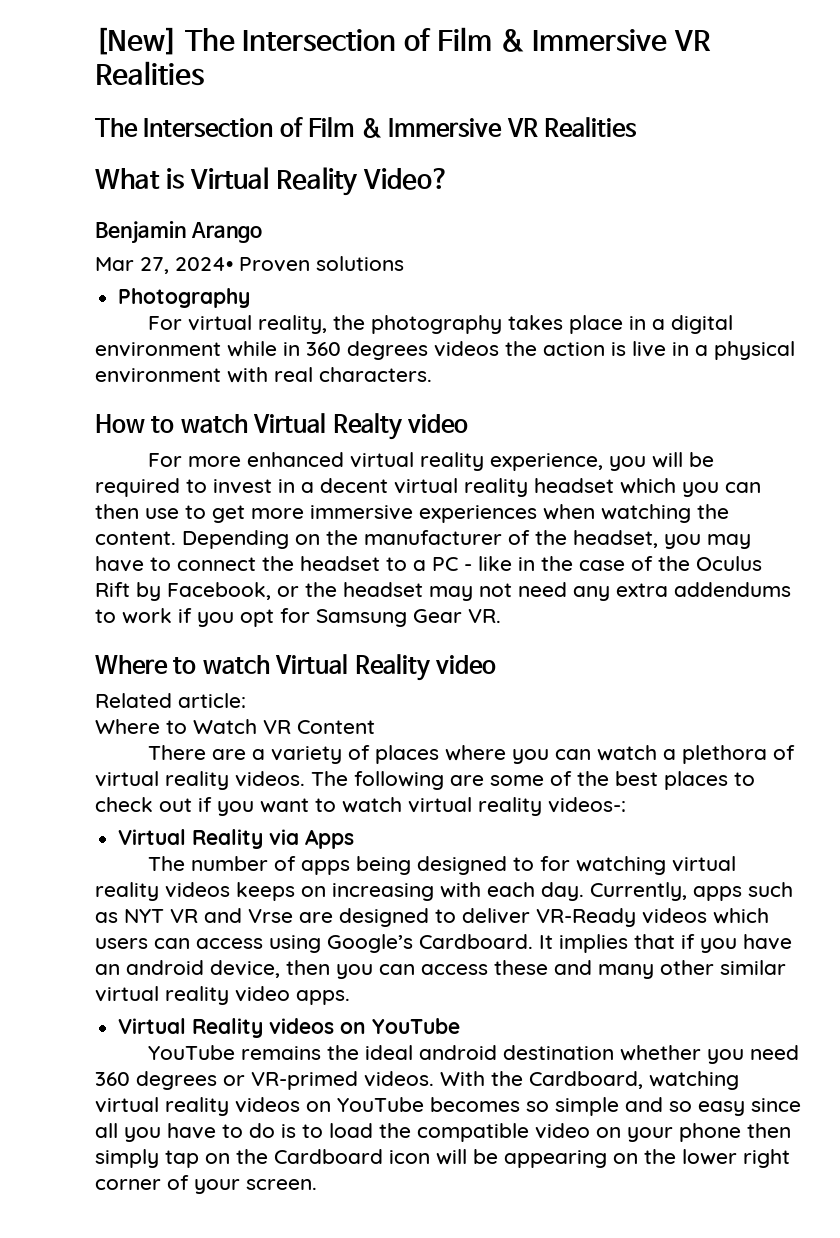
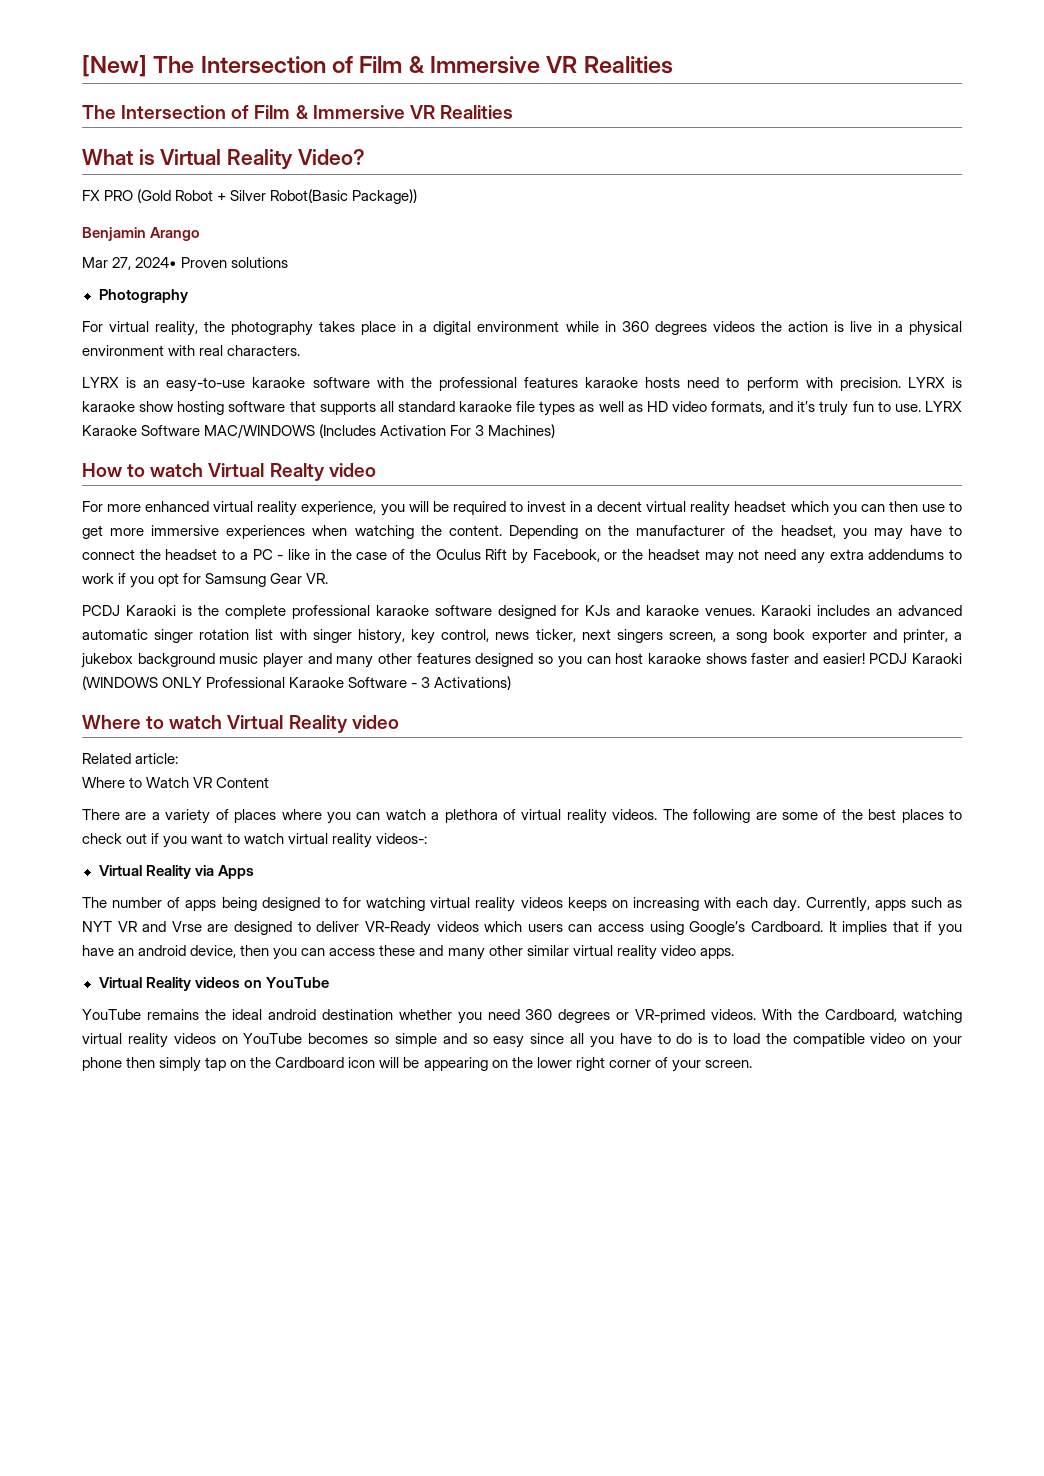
(450, 179) none -> [82,189,418,204] // FX PRO (Gold Robot + Silver Robot(Basic Package))
(432, 374) none -> [82,377,962,392] [82,401,963,416] [82,424,556,438] // LYRX is an easy-to-use karaoke software with the professional features karaoke hosts need to perform with precision. LYRX is karaoke show hosting software that supports all standard karaoke file types as well as HD video formats, and it’s truly fun to use. LYRX Karaoke Software MAC/WINDOWS (Includes Activation For 3 Machines)
(501, 616) none -> [82,605,963,619] [82,629,962,644] [81,653,963,668] [82,676,512,690] // PCDJ Karaoki is the complete professional karaoke software designed for KJs and karaoke venues. Karaoki includes an advanced automatic singer rotation list with singer history, key control, news ticker, next singers screen, a song book exporter and printer, a jukebox background music player and many other features designed so you can host karaoke shows faster and easier! PCDJ Karaoki (WINDOWS ONLY Professional Karaoke Software - 3 Activations)

